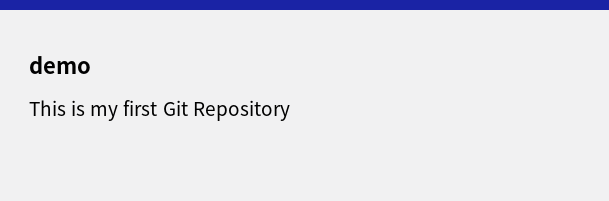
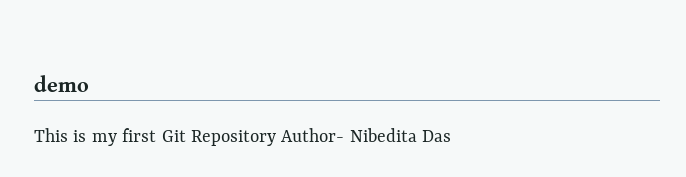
(290, 110) none -> [281,128,452,142] Author- Nibedita Das

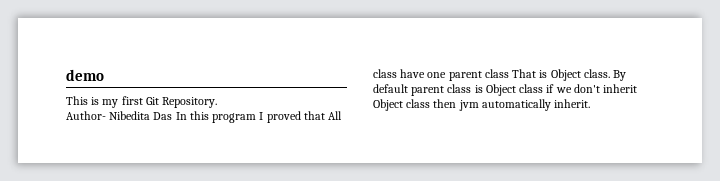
[191,130,276,146] Repository -> [162,97,218,108] Repository. //
(452, 136) none -> [175,111,343,123] [373,69,627,81] [373,84,638,96] [373,99,591,111] In this program I proved that All class have one parent class That is Object class. By default parent class is Object class if we don't inherit Object class then jvm automatically inherit.

